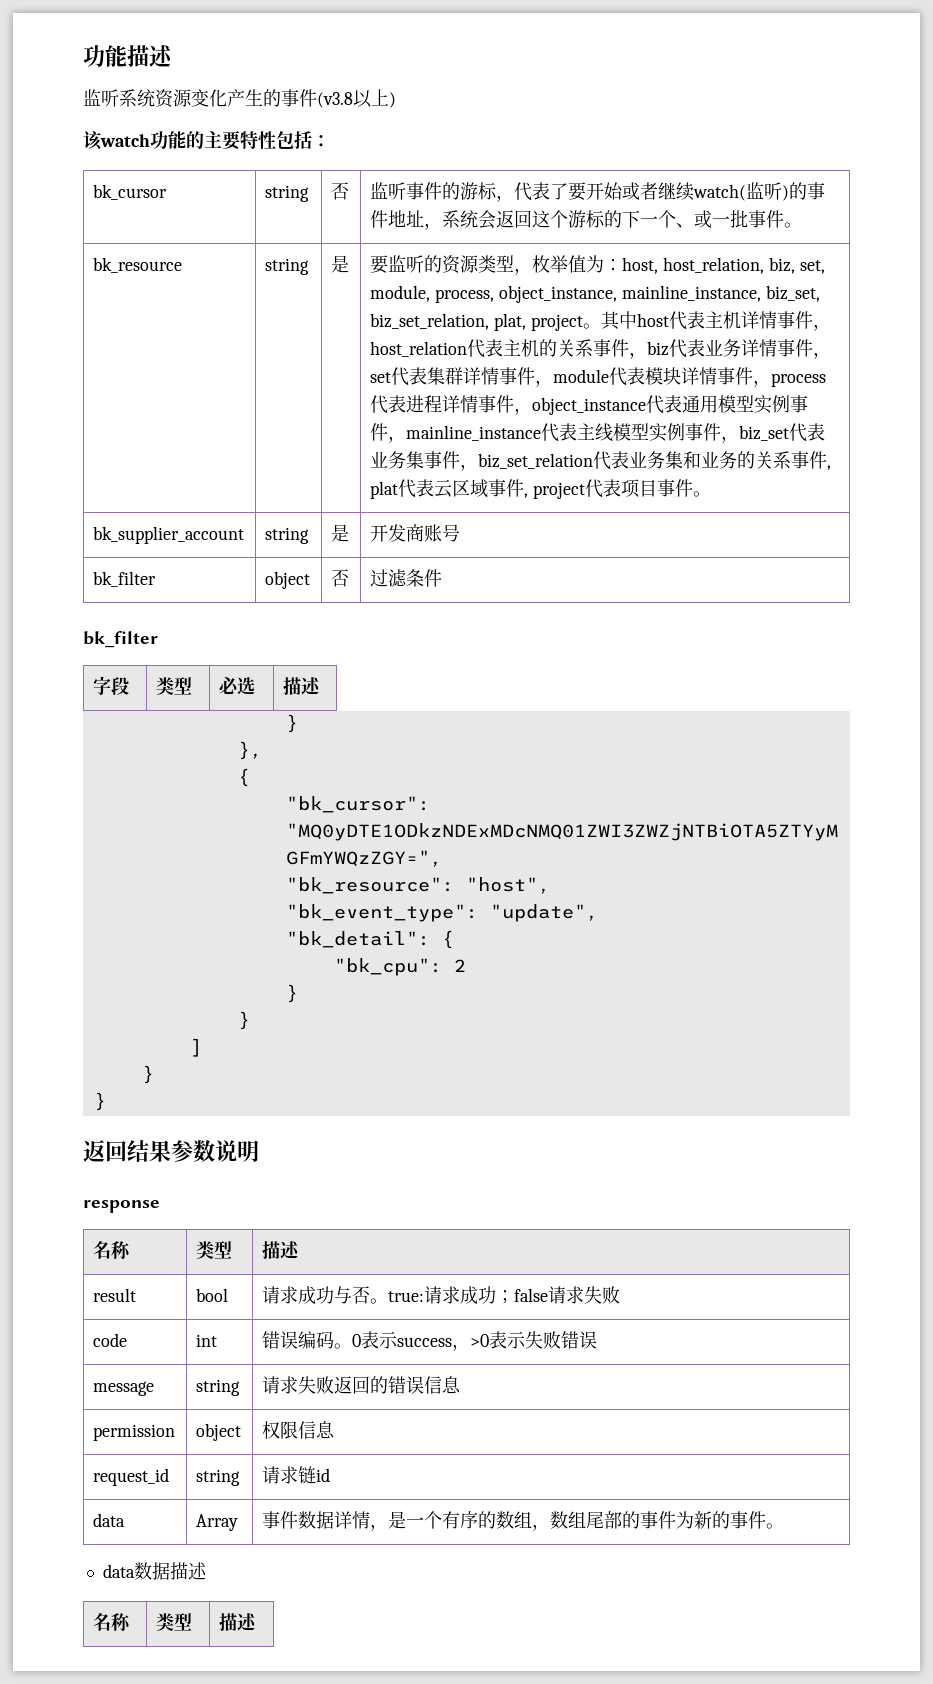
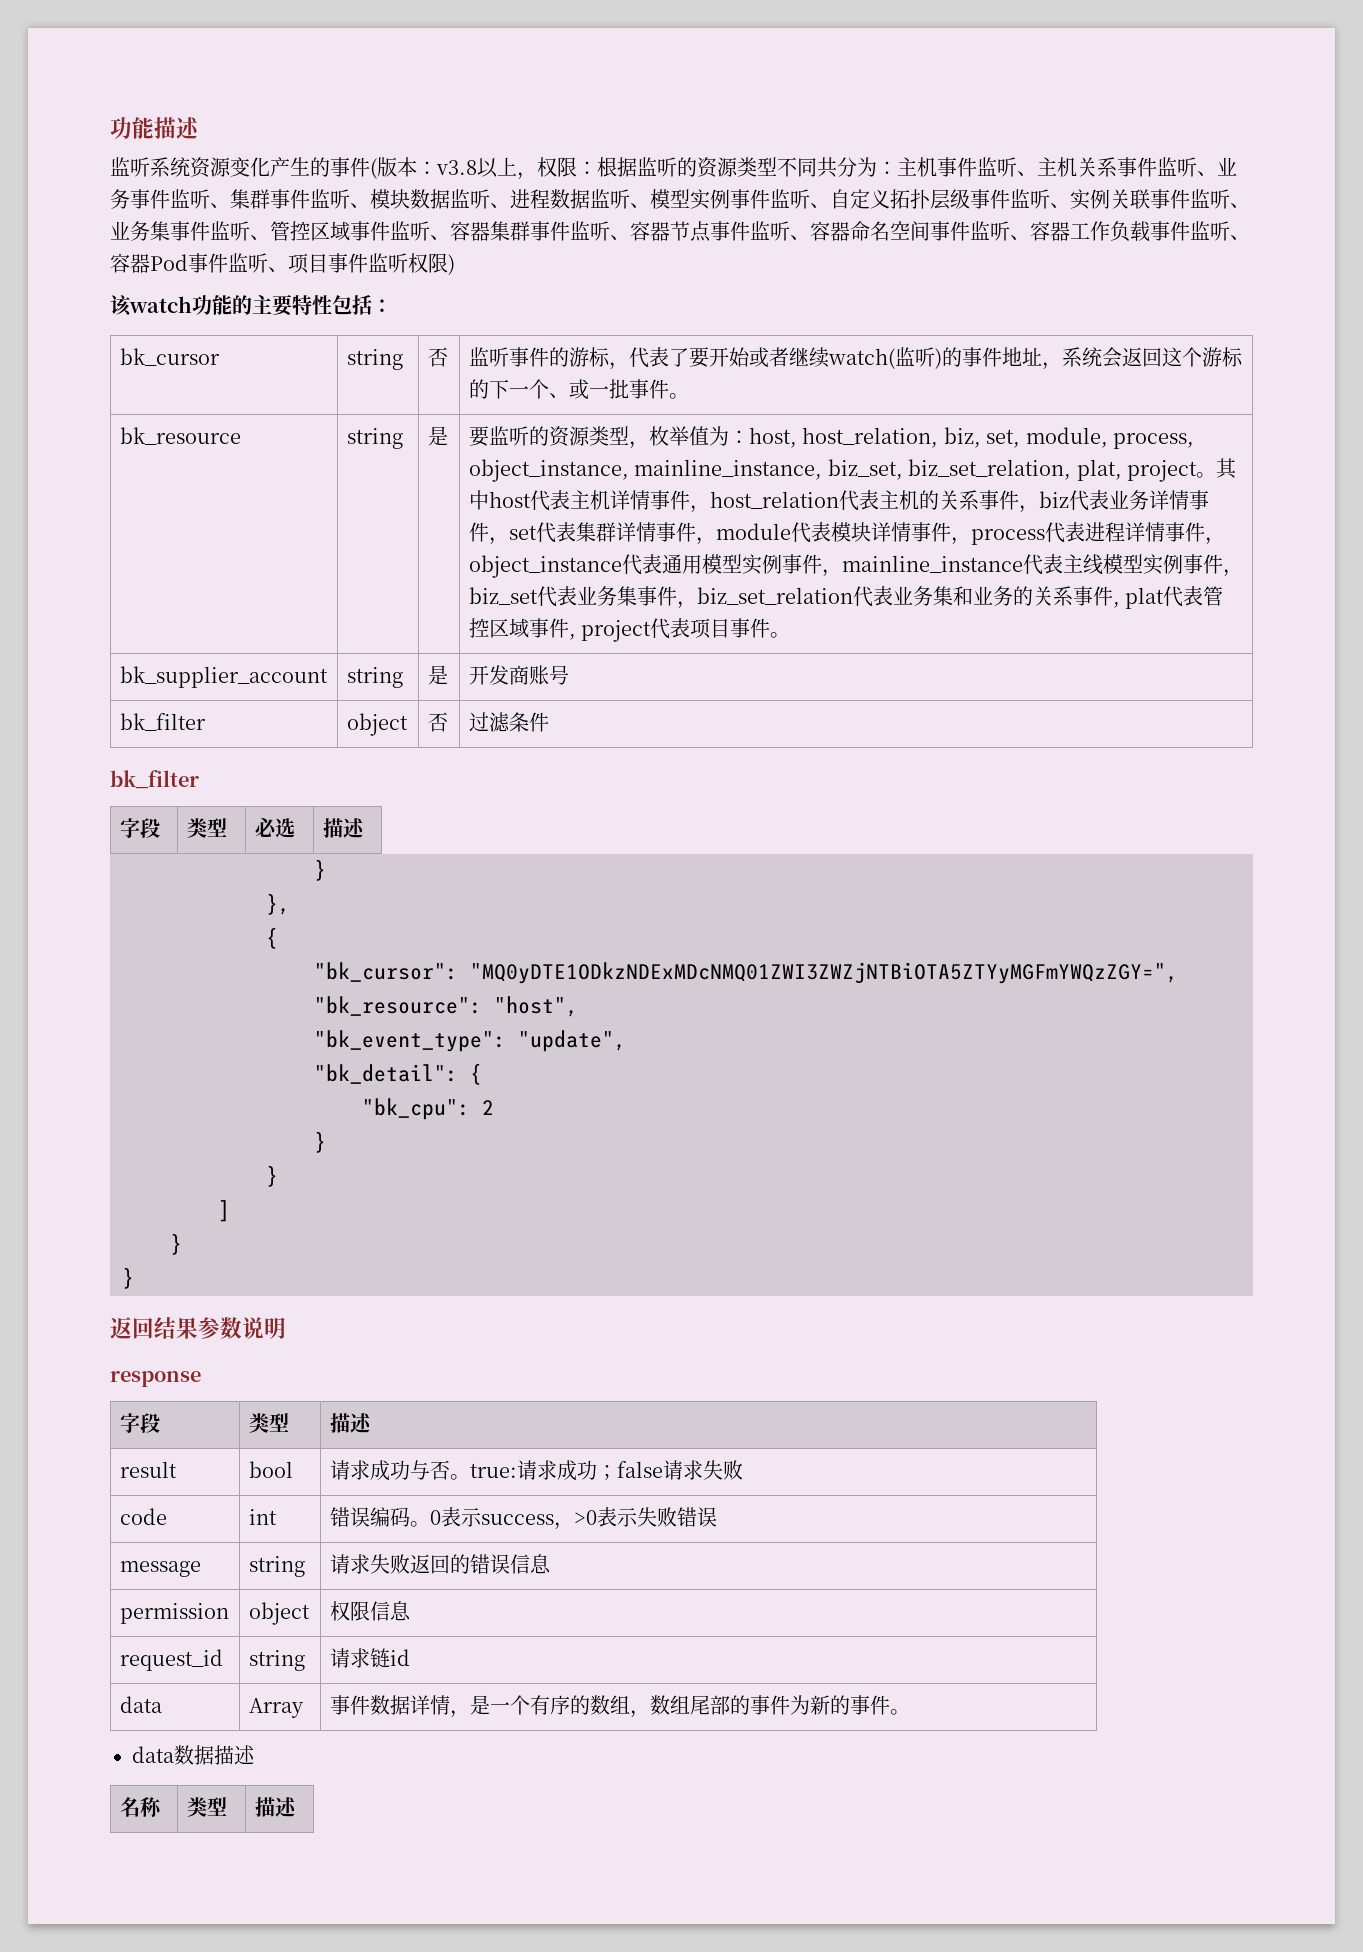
[317,89,389,108] (v3.8以上 -> [370,157,1237,180] [110,189,1250,210] [110,221,1250,242] [110,253,448,274] (版本：v3.8以上，权限：根据监听的资源类型不同共分为：主机事件监听、主机关系事件监听、业务事件监听、集群事件监听、模块数据监听、进程数据监听、模型实例事件监听、自定义拓扑层级事件监听、实例关联事件监听、业务集事件监听、管控区域事件监听、容器集群事件监听、容器节点事件监听、容器命名空间事件监听、容器工作负载事件监听、容器Pod事件监听、项目事件监听权限
[434,479,453,498] 云 -> [1203,586,1224,606] [468,618,489,638] 管控
[93,1241,132,1259] 名称 -> [119,1413,160,1433] 字段

